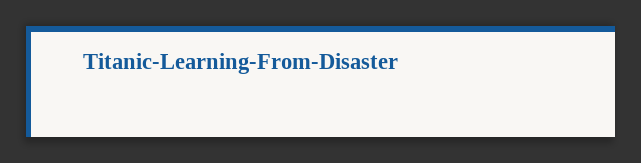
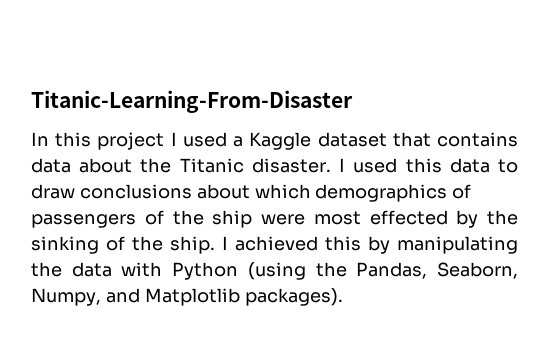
(398, 63) none -> [31,132,518,150] [31,158,518,173] [31,184,472,202] [31,210,518,228] [31,236,518,254] [31,262,518,280] [31,288,343,306] // In this project I used a Kaggle dataset that contains data about the Titanic disaster. I used this data to draw conclusions about which demographics of passengers of the ship were most effected by the sinking of the ship. I achieved this by manipulating the data with Python (using the Pandas, Seaborn, Numpy, and Matplotlib packages).

